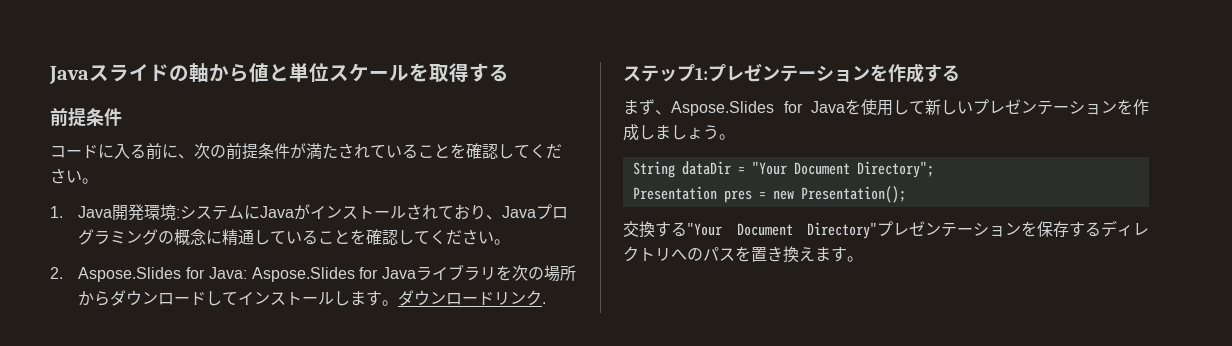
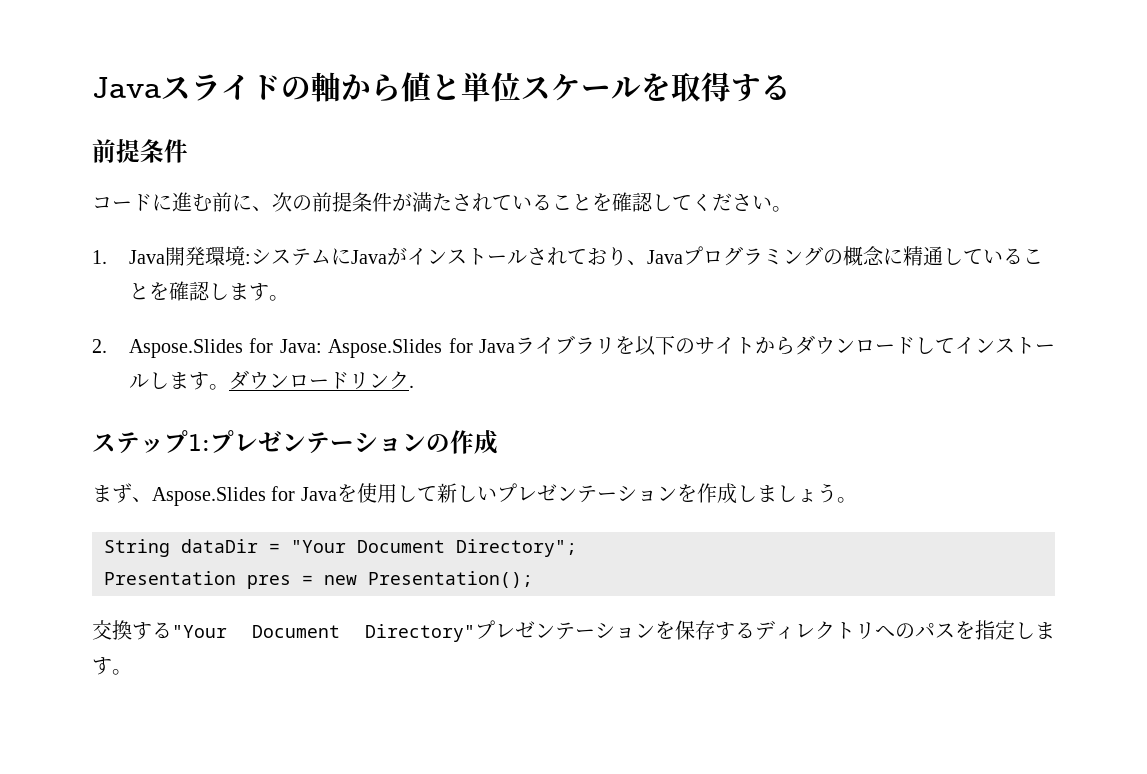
[114,144,146,159] 入る -> [172,192,212,212] 進む
[414,229,495,245] てください -> [228,283,269,301] ます
[511,265,576,282] 次の場所 -> [635,335,755,356] 以下のサイト
[870,63,960,83] を作成する -> [426,430,498,454] の作成
[751,246,815,263] 置き換え -> [975,620,1035,640] 指定し

